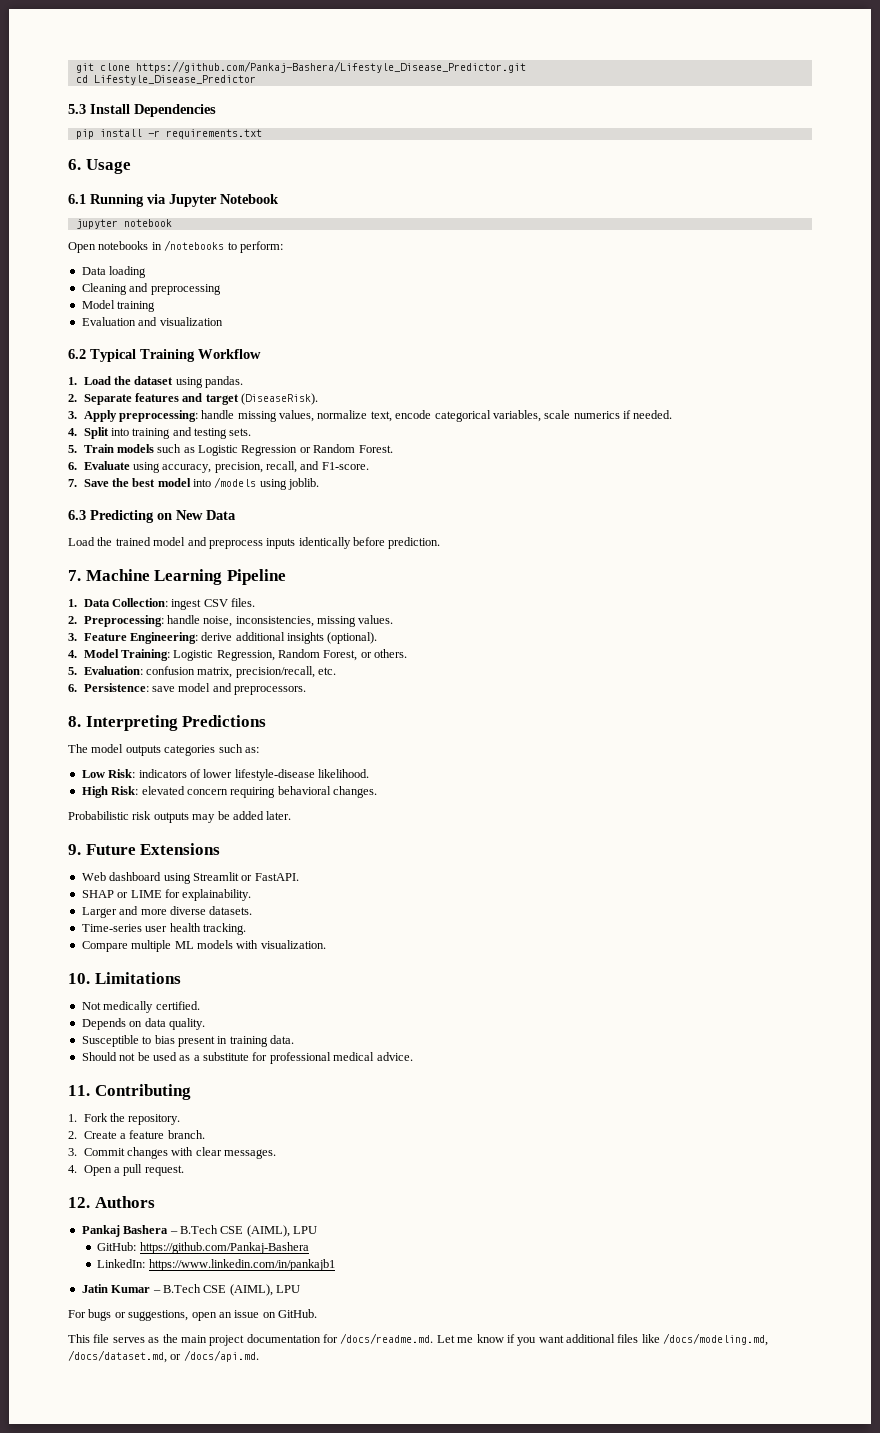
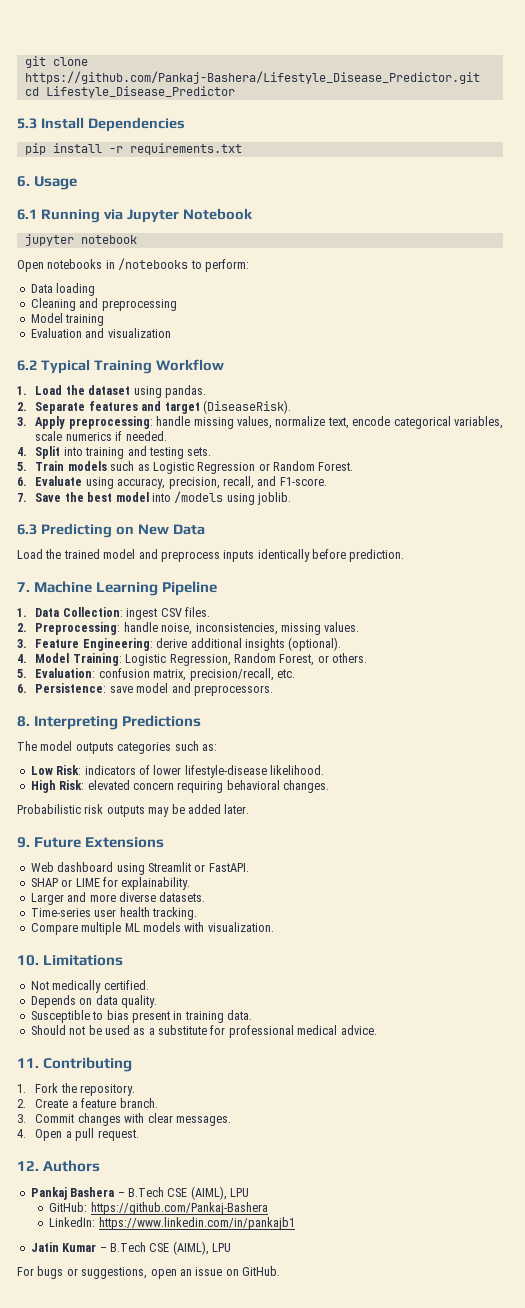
[68,1333,769,1346] [68,1350,259,1363] // This file serves as the main project documentation for /docs/readme.md. Let me know if you want additional files like /docs/modeling.md, /docs/dataset.md, or /docs/api.md. -> (280, 1271) none

